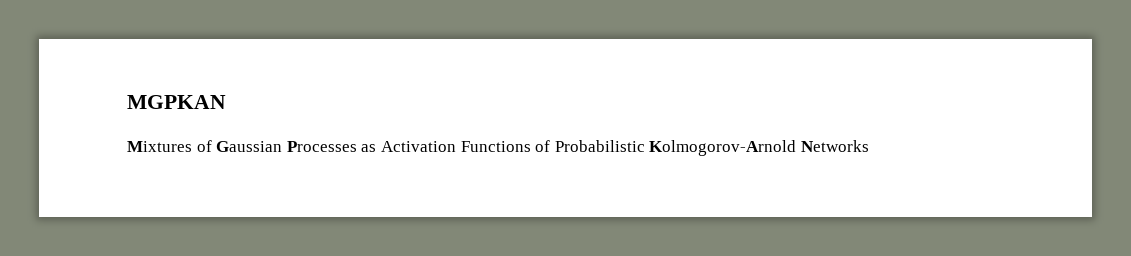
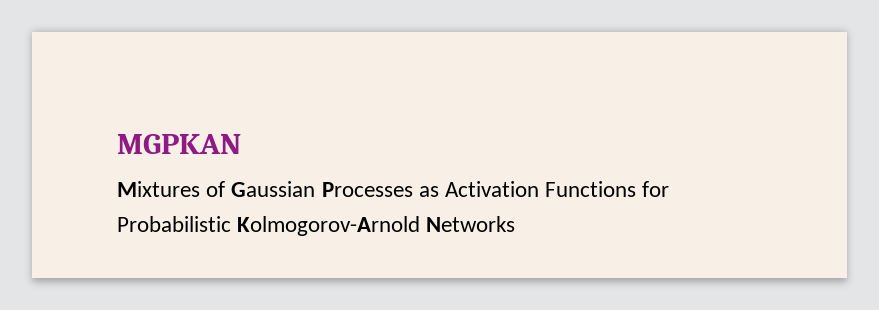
[535,140,551,152] of -> [642,181,670,197] for

